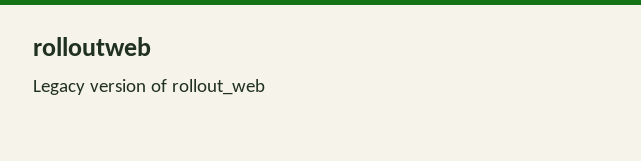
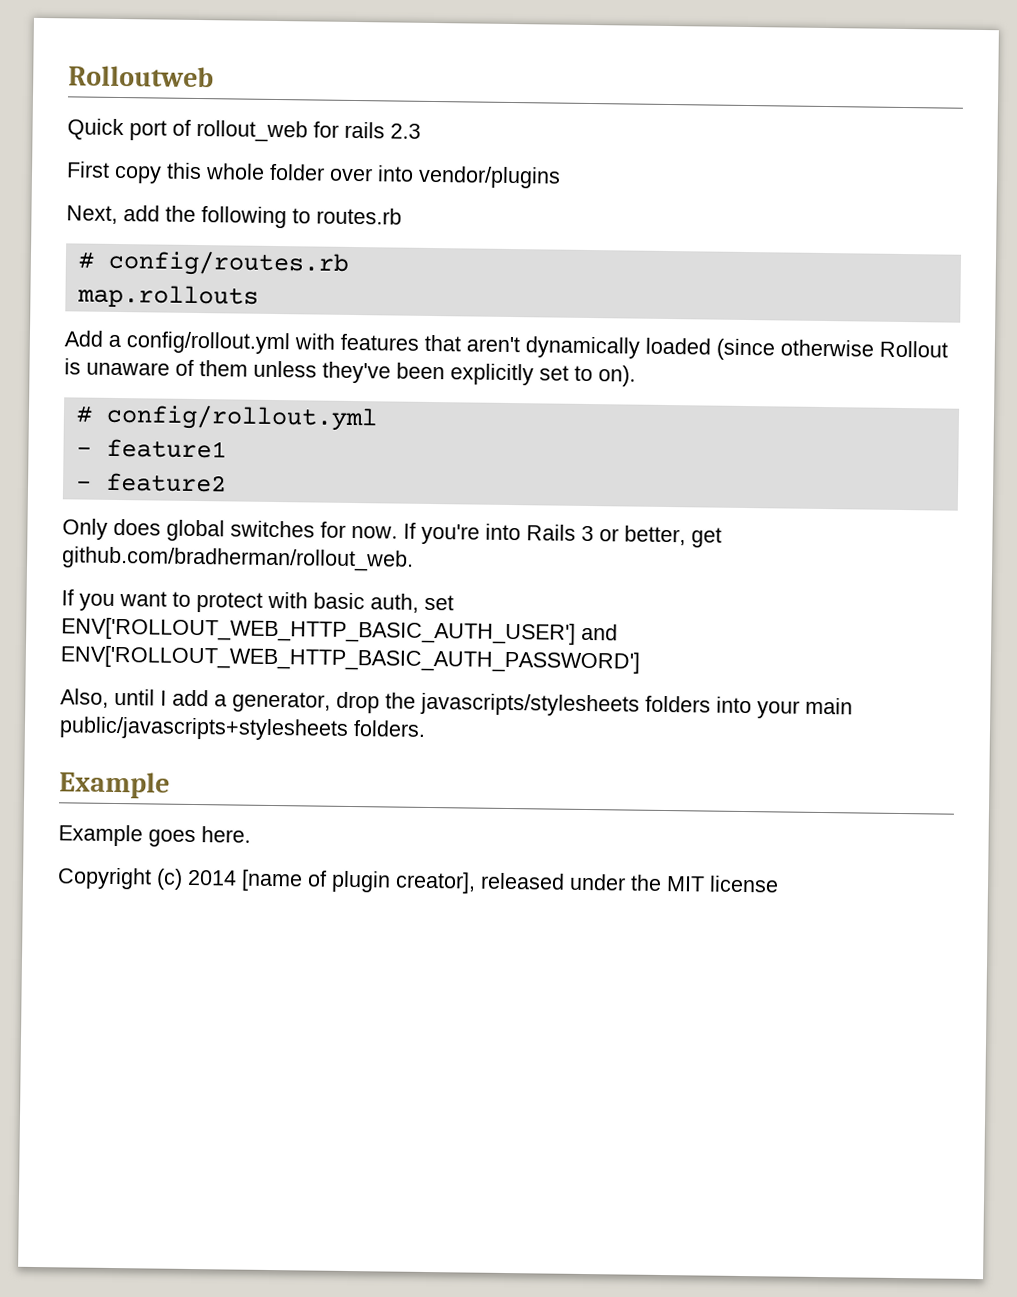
[33,37,151,56] [33,79,265,95] rolloutweb // Legacy version of rollout_web -> [68,65,214,88] [67,118,421,143] [66,161,561,189] [66,205,402,229] [77,249,350,277] [76,284,259,309] [64,330,948,361] [64,358,636,387] [75,403,378,432] [75,438,227,459] [74,472,227,493] [62,518,722,548] [61,546,414,572] [61,589,454,613] [61,617,618,645] [60,645,640,674] [60,688,853,719] [59,716,426,741] [59,771,170,799] [58,824,251,848] [57,867,779,894] Rolloutweb // Quick port of rollout_web for rails 2.3 // First copy this whole folder over into vendor/plugins // Next, add the following to routes.rb // # config/routes.rb // map.rollouts // Add a config/rollout.yml with features that aren't dynamically loaded (since otherwise Rollout is unaware of them unless they've been explicitly set to on). // # config/rollout.yml // - feature1 // - feature2 // Only does global switches for now. If you're into Rails 3 or better, get github.com/bradherman/rollout_web. // If you want to protect with basic auth, set ENV['ROLLOUT_WEB_HTTP_BASIC_AUTH_USER'] and ENV['ROLLOUT_WEB_HTTP_BASIC_AUTH_PASSWORD'] // Also, until I add a generator, drop the javascripts/stylesheets folders into your main public/javascripts+stylesheets folders. // Example // Example goes here. // Copyright (c) 2014 [name of plugin creator], released under the MIT license

